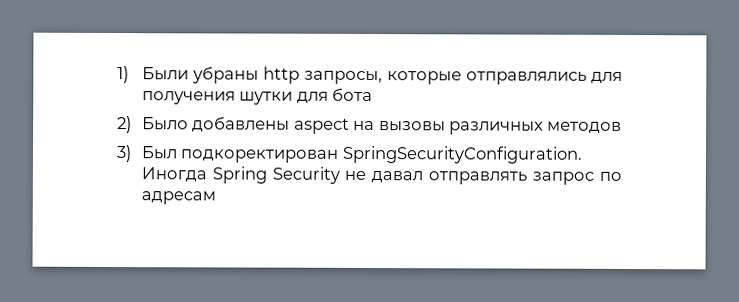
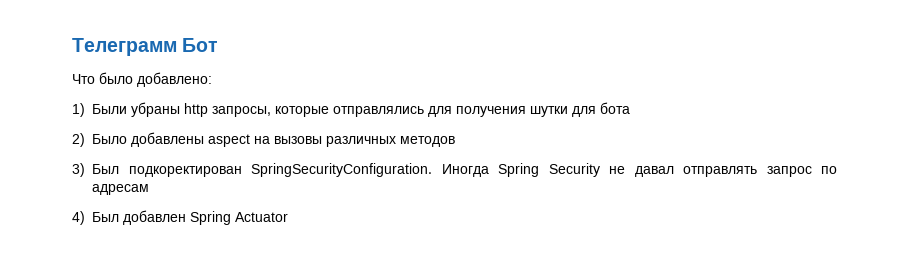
(117, 75) none -> [72,38,219,56] [72,72,212,87] Телеграмм Бот // Что было добавлено: //
(216, 198) none -> [72,210,288,225] // 4) Был добавлен Spring Actuator

